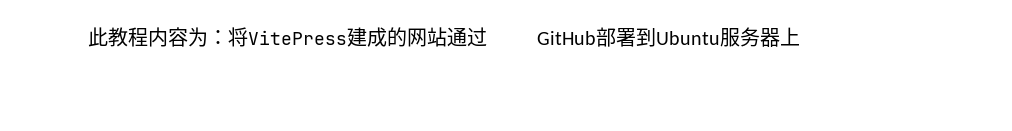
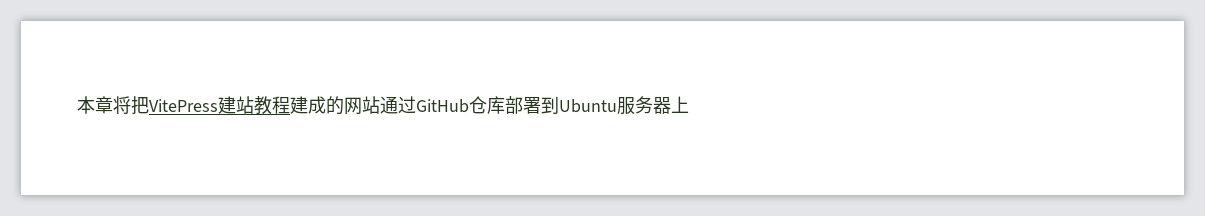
[88,27,347,47] 此教程内容为：将VitePress -> [77,96,290,115] 本章将把VitePress建站教程
(596, 38) none -> [469,96,505,114] 仓库

